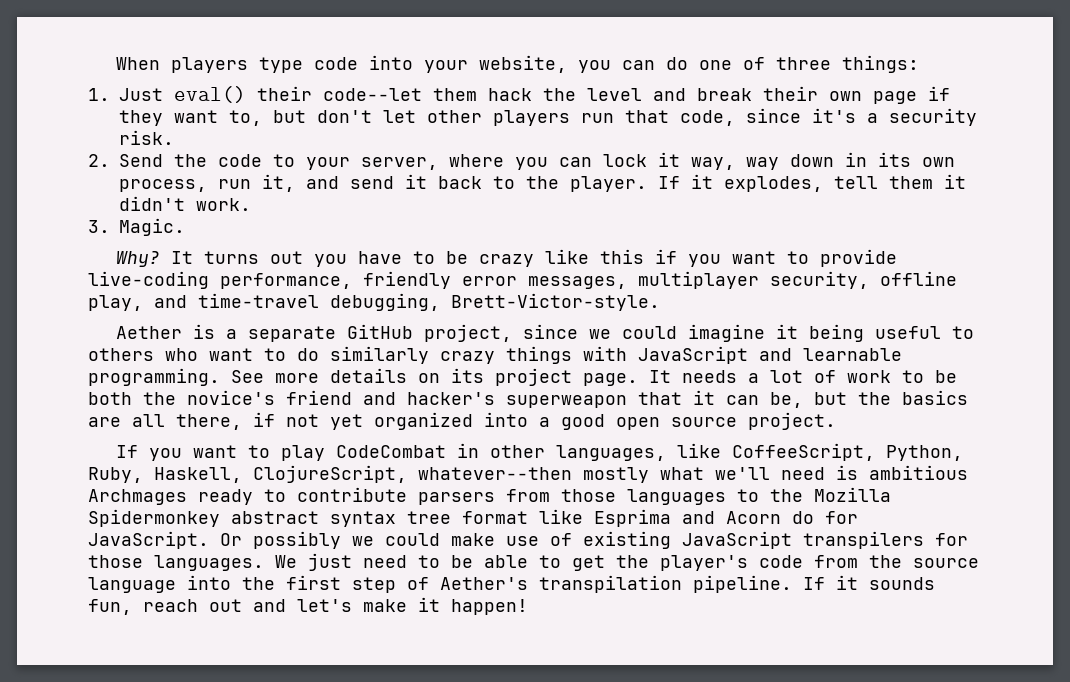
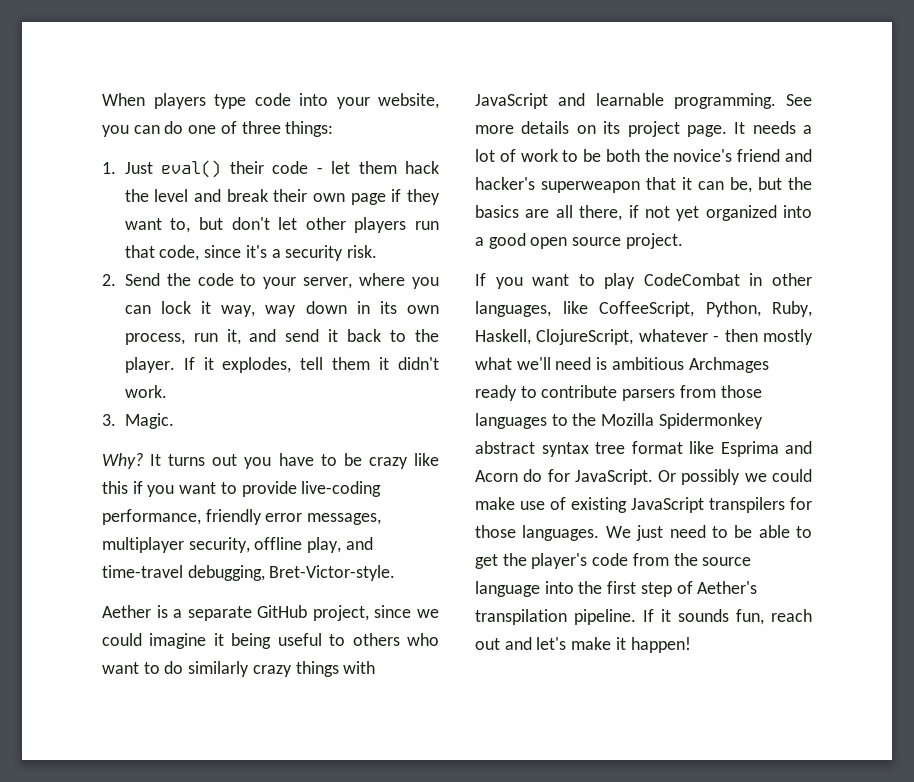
[323,88,423,101] code--let -> [272,161,351,174] code - let
[451,293,660,311] Brett-Victor-style. -> [269,565,396,581] Bret-Victor-style.
[418,467,572,480] whatever--then -> [638,329,758,342] whatever - then

